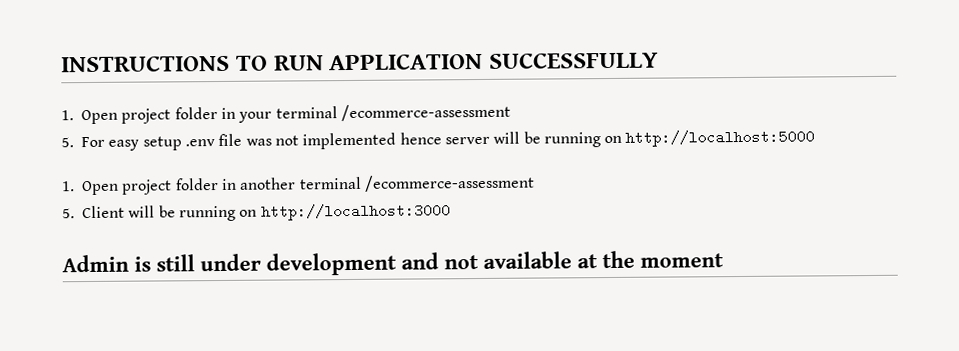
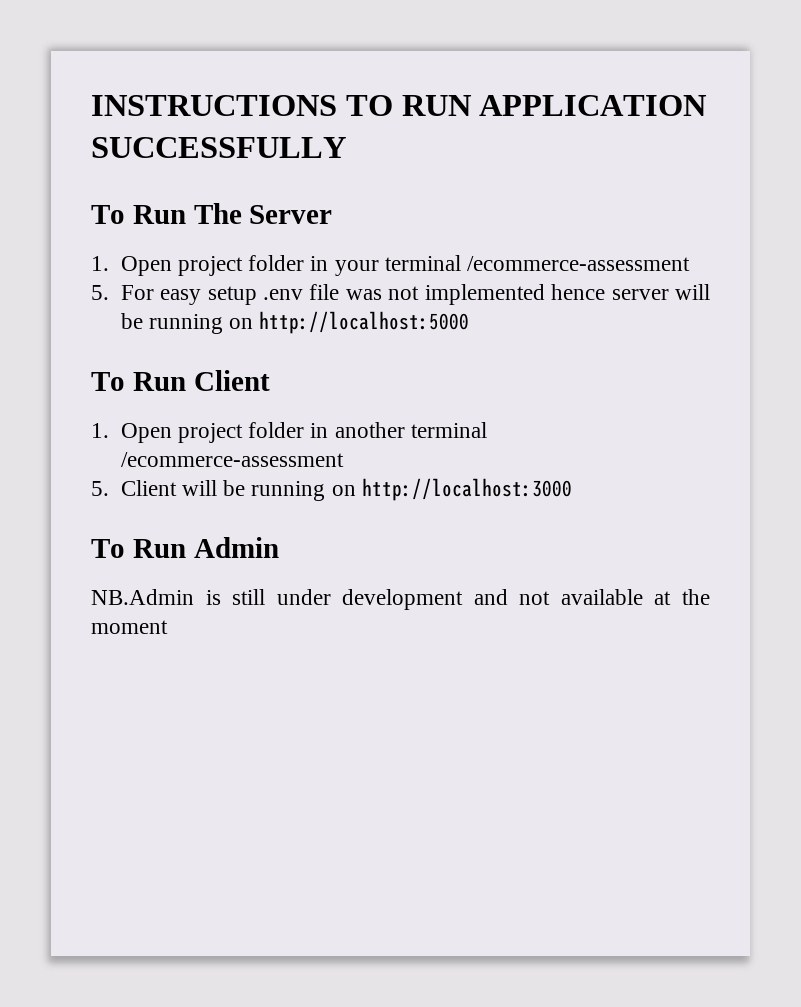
(659, 60) none -> [91,203,333,224] // To Run The Server
(816, 138) none -> [91,370,270,391] // To Run Client
(451, 212) none -> [91,539,186,558] To Run
(129, 263) none -> [91,589,194,605] // NB.Admin

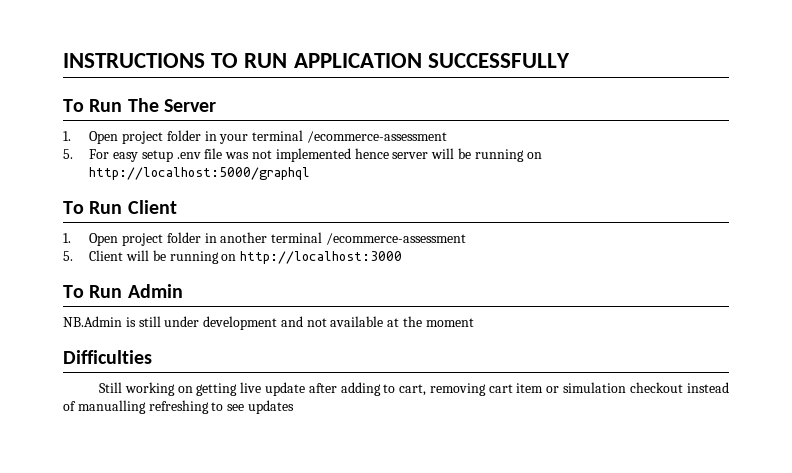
[259,311,470,334] http://localhost:5000 -> [89,167,311,180] http://localhost:5000/graphql
(168, 627) none -> [63,350,152,364] [99,382,729,396] [63,400,294,414] // Difficulties // Still working on getting live update after adding to cart, removing cart item or simulation checkout instead of manualling refreshing to see updates

